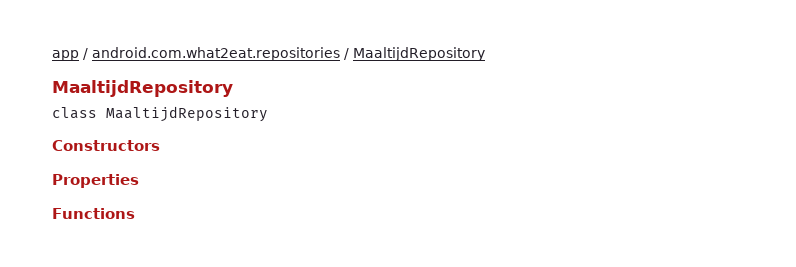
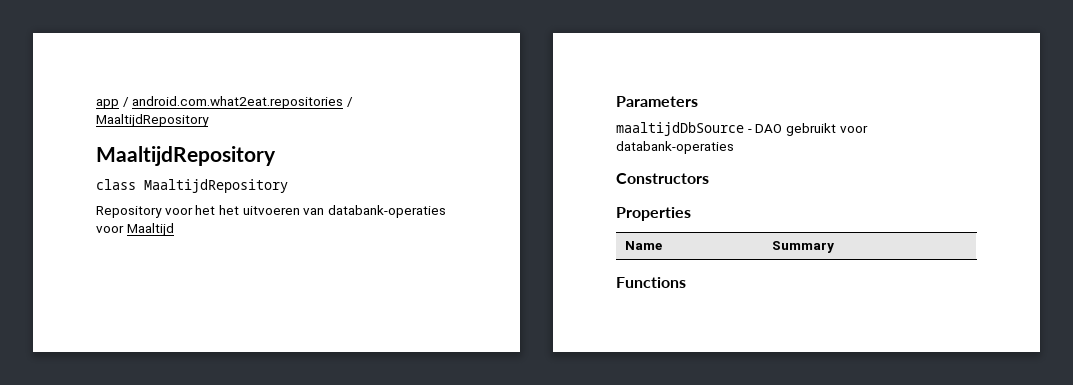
(268, 114) none -> [96,205,446,218] [96,223,174,236] [616,96,698,107] [616,122,868,136] [616,141,734,154] // Repository voor het het uitvoeren van databank-operaties voor Maaltijd // Parameters // maaltijdDbSource - DAO gebruikt voor databank-operaties
(139, 181) none -> [624,241,662,250] [771,241,834,253] // Name | Summary

